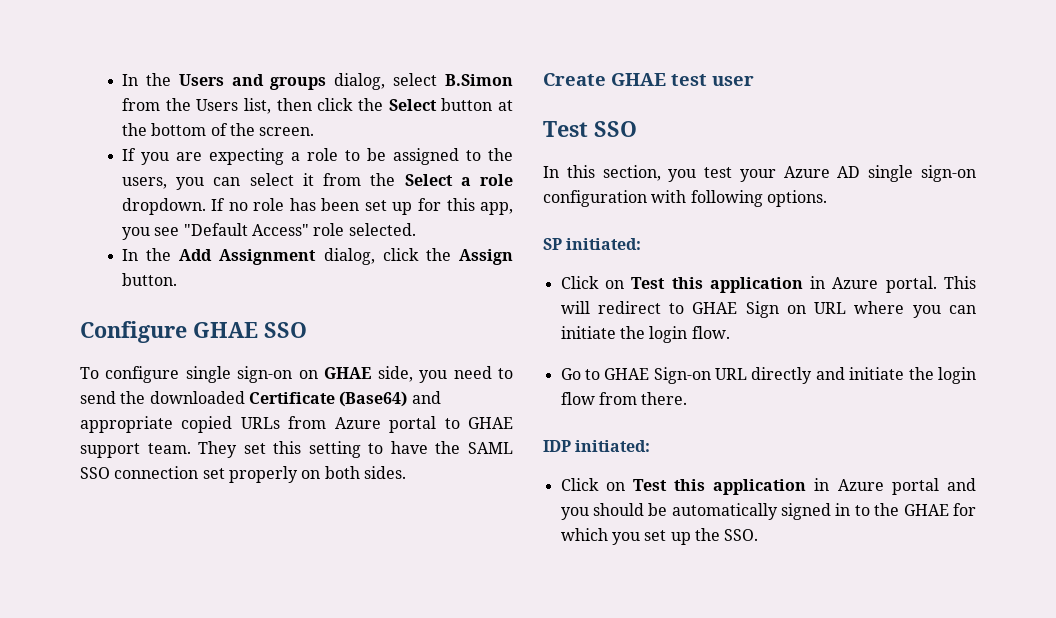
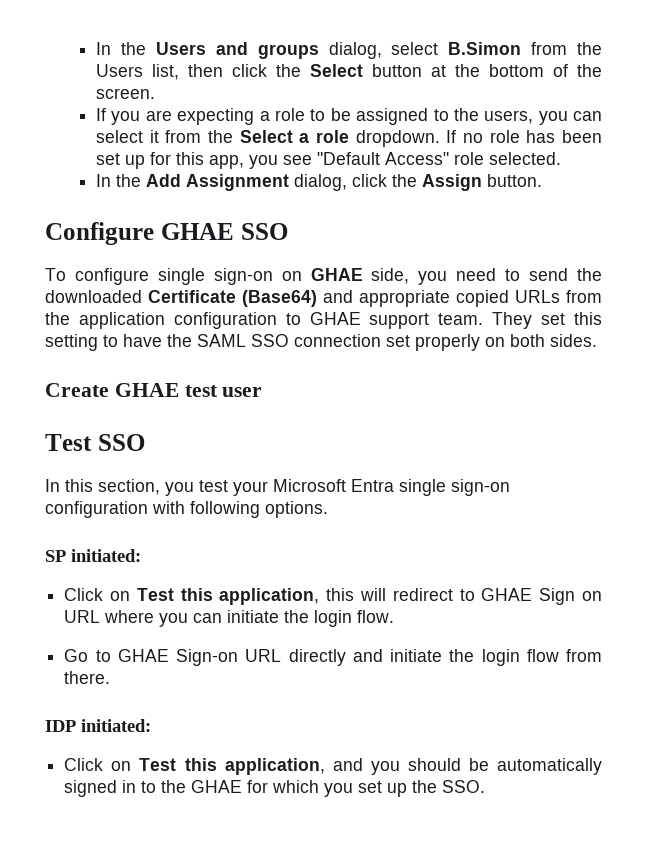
[334,416,437,433] Azure portal -> [45,312,277,329] the application configuration
[783,166,861,178] Azure AD -> [273,479,394,492] Microsoft Entra
[709,276,976,293] application in Azure portal. This -> [219,588,355,605] application, this
[713,478,939,495] application in Azure portal -> [224,758,325,775] application,

